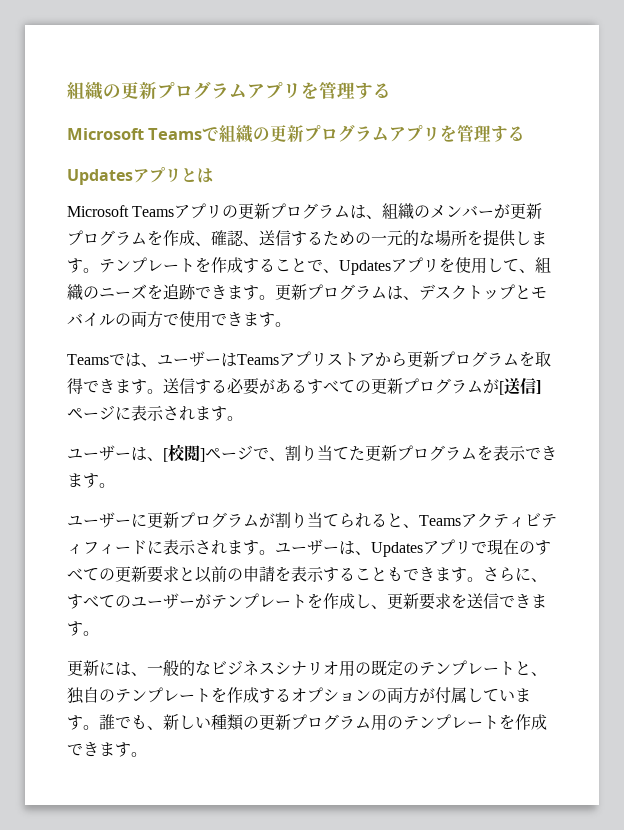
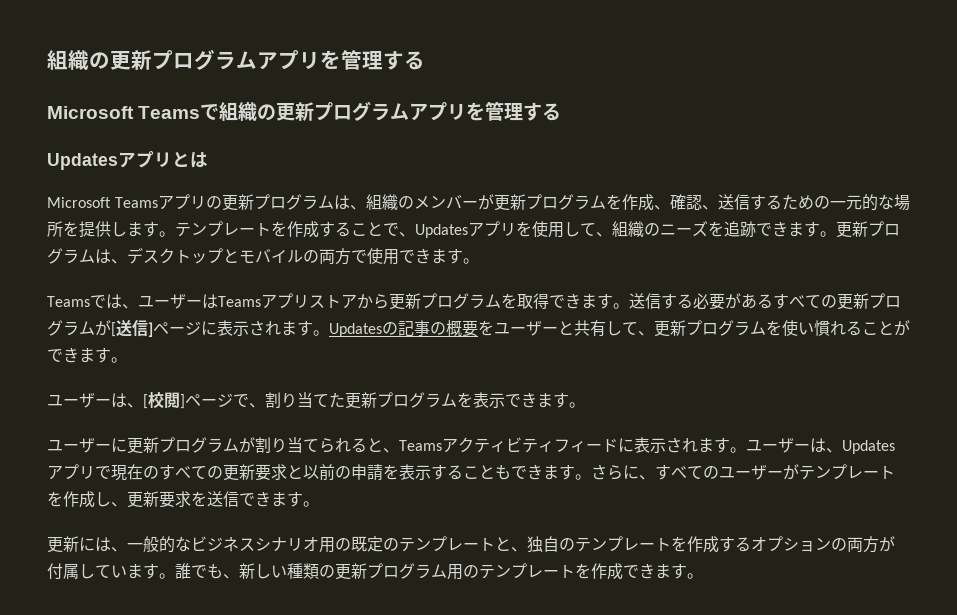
(243, 418) none -> [329,320,910,337] [47,347,127,363] Updatesの記事の概要をユーザーと共有して、更新プログラムを使い慣れることができます。

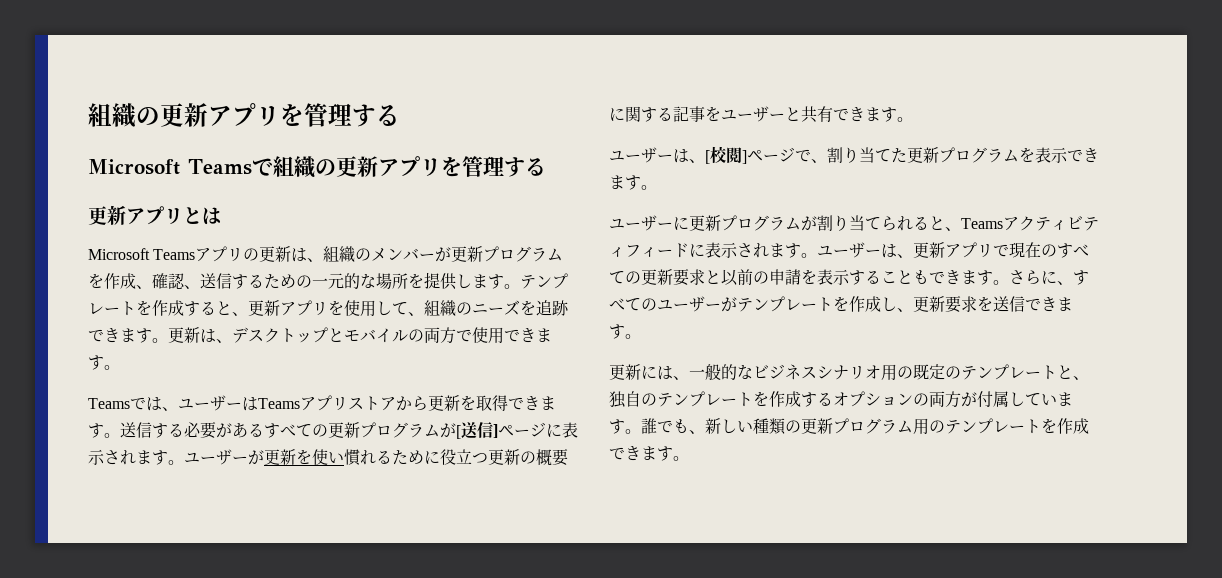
[47,49,257,71] 組織の更新プログラム -> [88,103,208,128] 組織の更新
[314,101,562,121] [47,153,118,170] プログラムアプリを管理する // Updates -> [377,156,546,177] [88,205,126,225] アプリを管理する // 更新
[253,194,334,210] プログラム -> (292, 254) none
[351,222,468,238] ことで、Updates -> [216,300,280,316] と、更新
[868,221,900,237] [47,248,95,264] プログラム -> (200, 335) none
[421,293,501,309] プログラム -> (460, 403) none
[329,320,910,337] Updatesの記事の概要をユーザーと共有して、更新プログラムを使い慣れることが -> [184,449,568,466] [609,106,833,123] ユーザーが更新を使い慣れるために役立つ更新の概要に関する記事をユーザーと共有
[842,440,895,454] Updates -> [913,242,945,258] 更新

